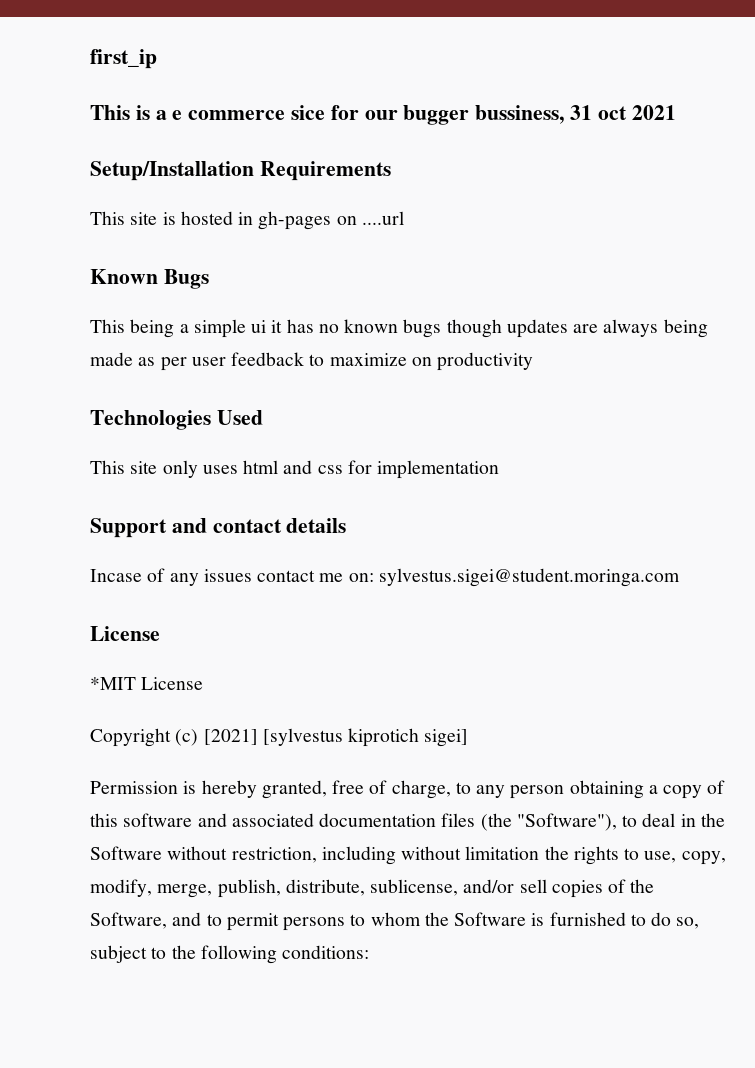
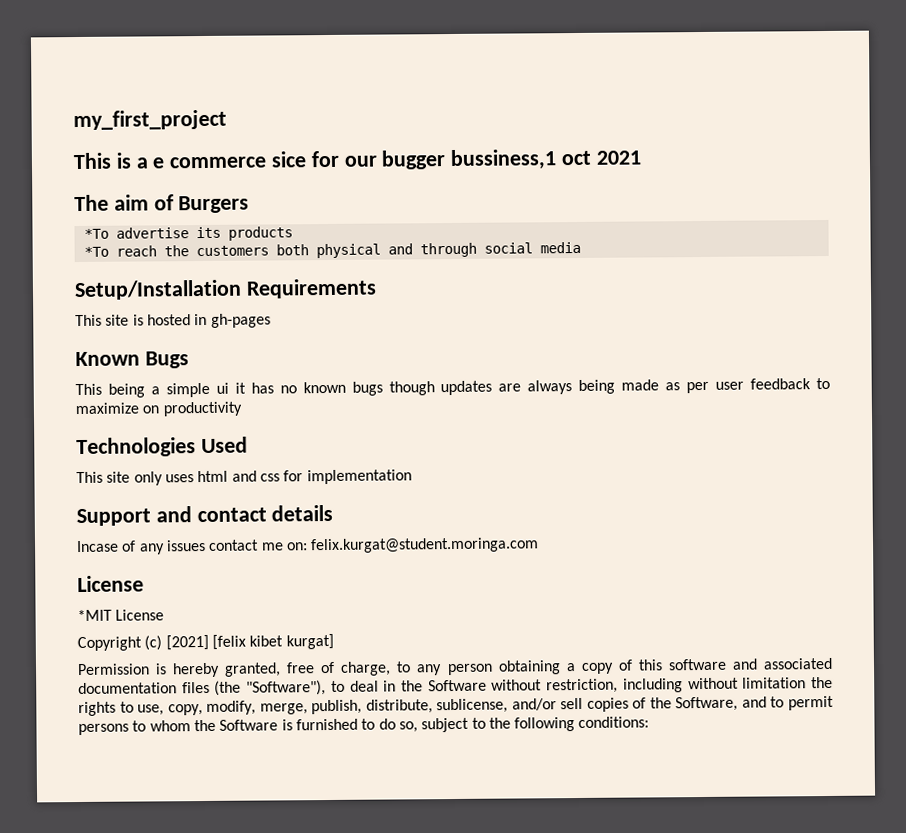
[90,49,157,69] first_ip -> [73,109,227,131] my_first_project
[475,105,593,124] bussiness, 31 -> [450,149,558,171] bussiness,1
(676, 112) none -> [74,194,250,214] [83,226,293,241] [83,241,581,259] // The aim of Burgers // *To advertise its products // *To reach the customers both physical and through social media
[336,211,404,225] on ....url -> (271, 320) none
[378,568,680,587] sylvestus.sigei@student.moringa.com -> [310,537,540,554] felix.kurgat@student.moringa.com
[262,728,469,747] [sylvestus kiprotich sigei] -> [211,633,334,650] [felix kibet kurgat]

